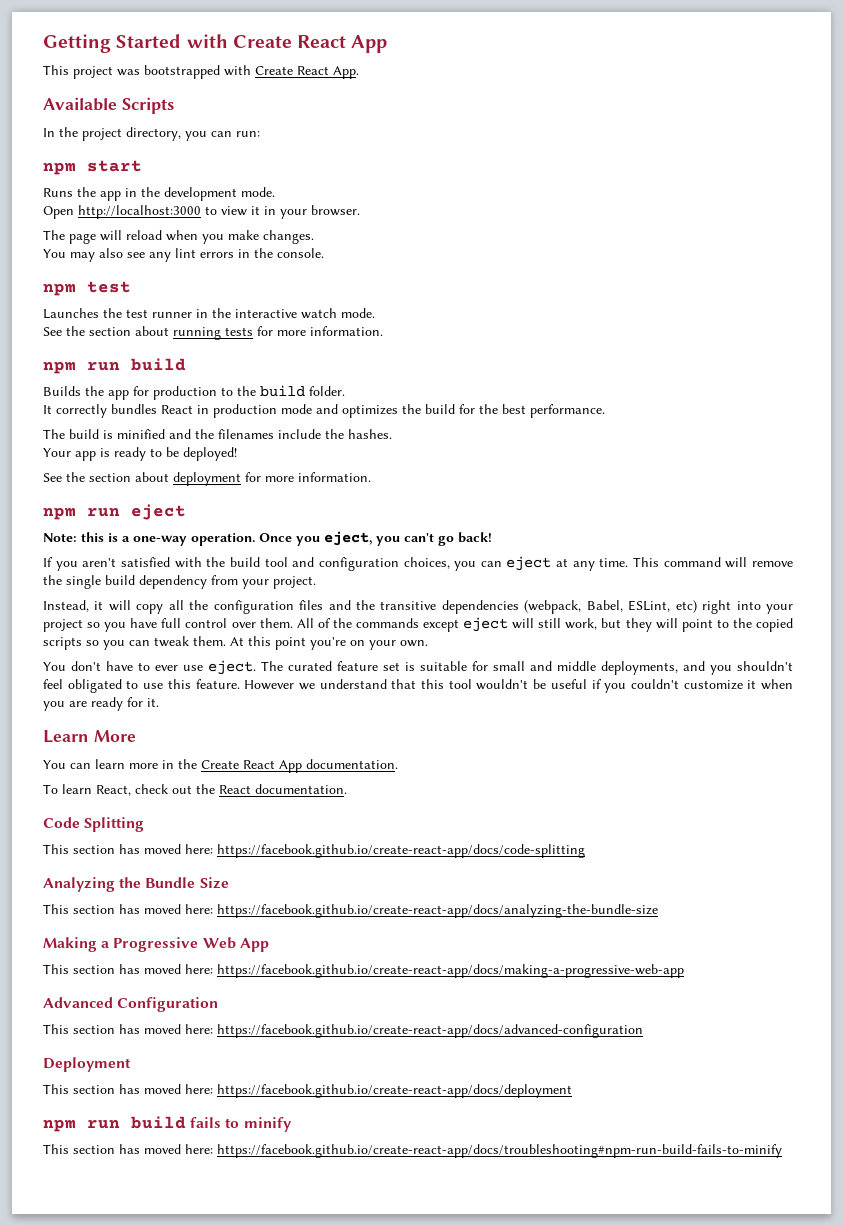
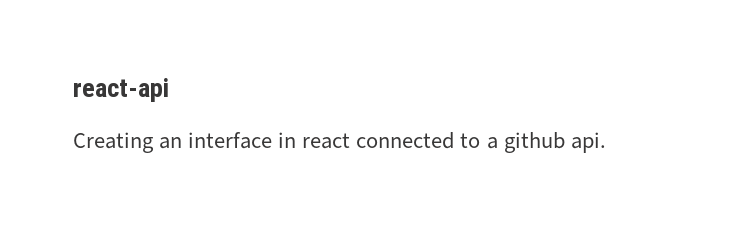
[43,34,388,53] [43,65,359,79] [43,97,174,114] [43,127,260,141] [43,160,142,175] [43,187,275,201] [43,205,360,219] [43,230,314,244] [43,248,324,262] [43,281,131,296] [43,308,375,319] [43,326,383,340] [43,358,186,374] [43,385,345,400] [43,404,605,418] [43,429,392,439] [43,447,237,461] [43,472,371,486] [43,504,186,520] [43,531,492,546] [43,556,793,571] [43,575,316,589] [43,600,794,614] [43,617,793,632] [43,636,428,650] [43,660,793,675] [43,679,794,693] [43,697,159,711] [43,730,136,743] [43,759,398,773] [43,784,347,796] [43,817,145,832] [43,844,585,858] [43,877,229,892] [43,904,658,918] [43,937,269,952] [43,964,684,978] [43,997,219,1012] [43,1024,643,1038] [43,1057,131,1072] [43,1084,572,1098] [43,1116,292,1132] [43,1144,782,1158] Getting Started with Create React App // This project was bootstrapped with Create React App. // Available Scripts // In the project directory, you can run: // npm start // Runs the app in the development mode. // Open http://localhost:3000 to view it in your browser. // The page will reload when you make changes. // You may also see any lint errors in the console. // npm test // Launches the test runner in the interactive watch mode. // See the section about running tests for more information. // npm run build // Builds the app for production to the build folder. // It correctly bundles React in production mode and optimizes the build for the best performance. // The build is minified and the filenames include the hashes. // Your app is ready to be deployed! // See the section about deployment for more information. // npm run eject // Note: this is a one-way operation. Once you eject, you can't go back! // If you aren't satisfied with the build tool and configuration choices, you can eject at any time. This command will remove the single build dependency from your project. // Instead, it will copy all the configuration files and the transitive dependencies (webpack, Babel, ESLint, etc) right into your project so you have full control over them. All of the commands except eject will still work, but they will point to the copied scripts so you can tweak them. At this point you're on your own. // You don't have to ever use eject. The curated feature set is suitable for small and middle deployments, and you shouldn't feel obligated to use this feature. However we understand that this tool wouldn't be useful if you couldn't customize it when you are ready for it. // Learn More // You can learn more in the Create React App documentation. // To learn React, check out the React documentation. // Code Splitting // This section has moved here: https://facebook.github.io/create-react-app/docs/code-splitting // Analyzing the Bundle Size // This section has moved here: https://facebook.github.io/create-react-app/docs/analyzing-the-bundle-size // Making a Progressive Web App // This section has moved here: https://facebook.github.io/create-react-app/docs/making-a-progressive-web-app // Advanced Configuration // This section has moved here: https://facebook.github.io/create-react-app/docs/advanced-configuration // Deployment // This section has moved here: https://facebook.github.io/create-react-app/docs/deployment // npm run build fails to minify // This section has moved here: https://facebook.github.io/create-react-app/docs/troubleshooting#npm-run-build-fails-to-minify -> [73,78,169,102] [73,132,606,153] react-api // Creating an interface in react connected to a github api.

